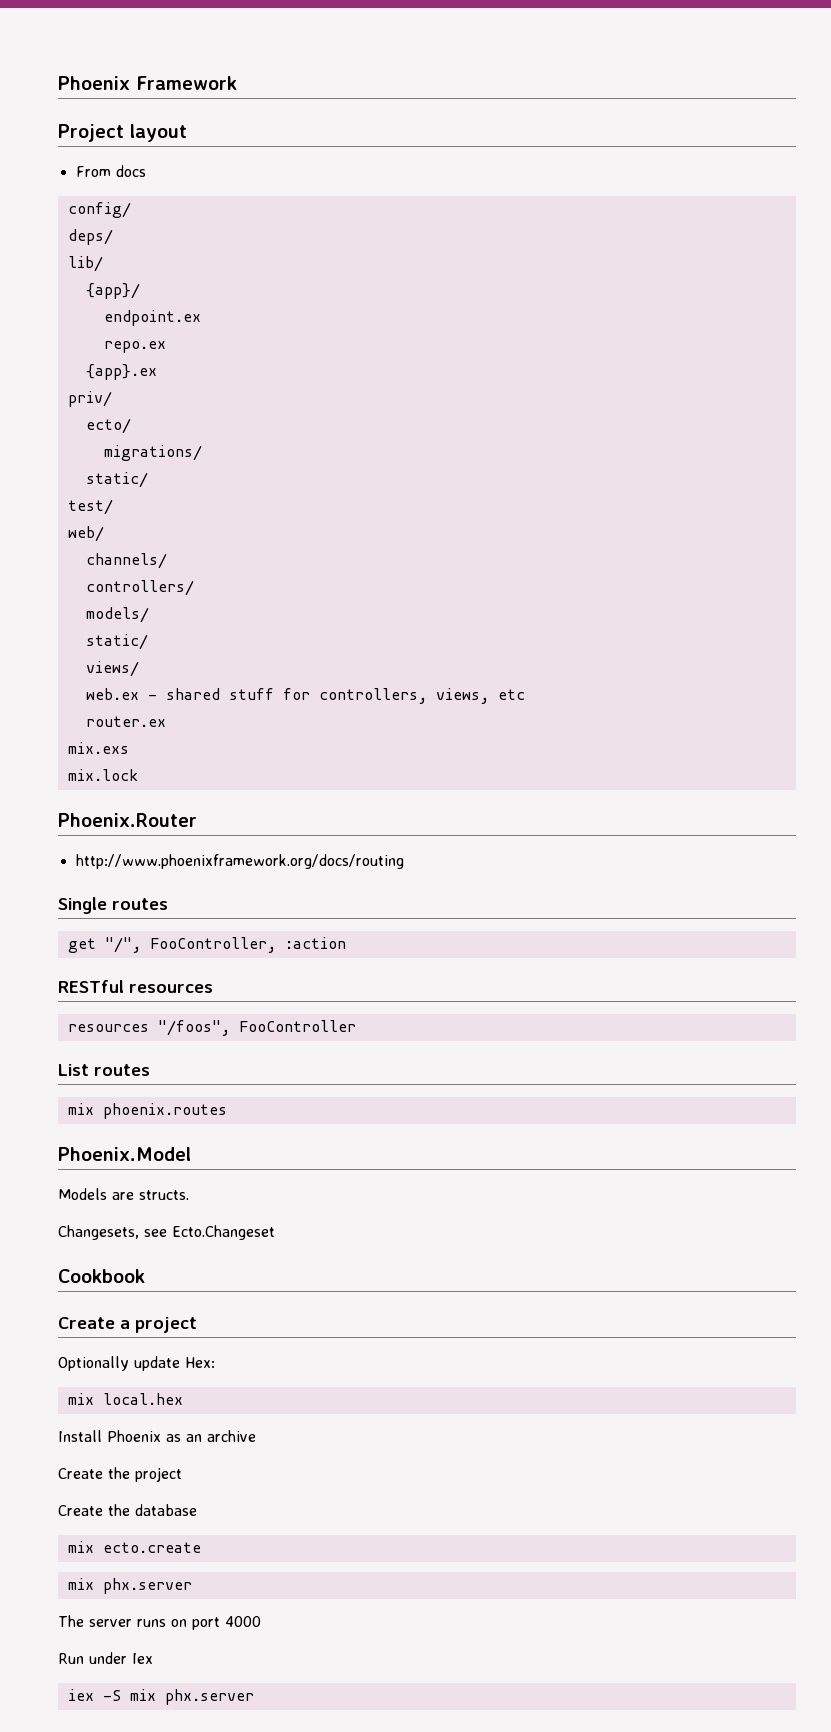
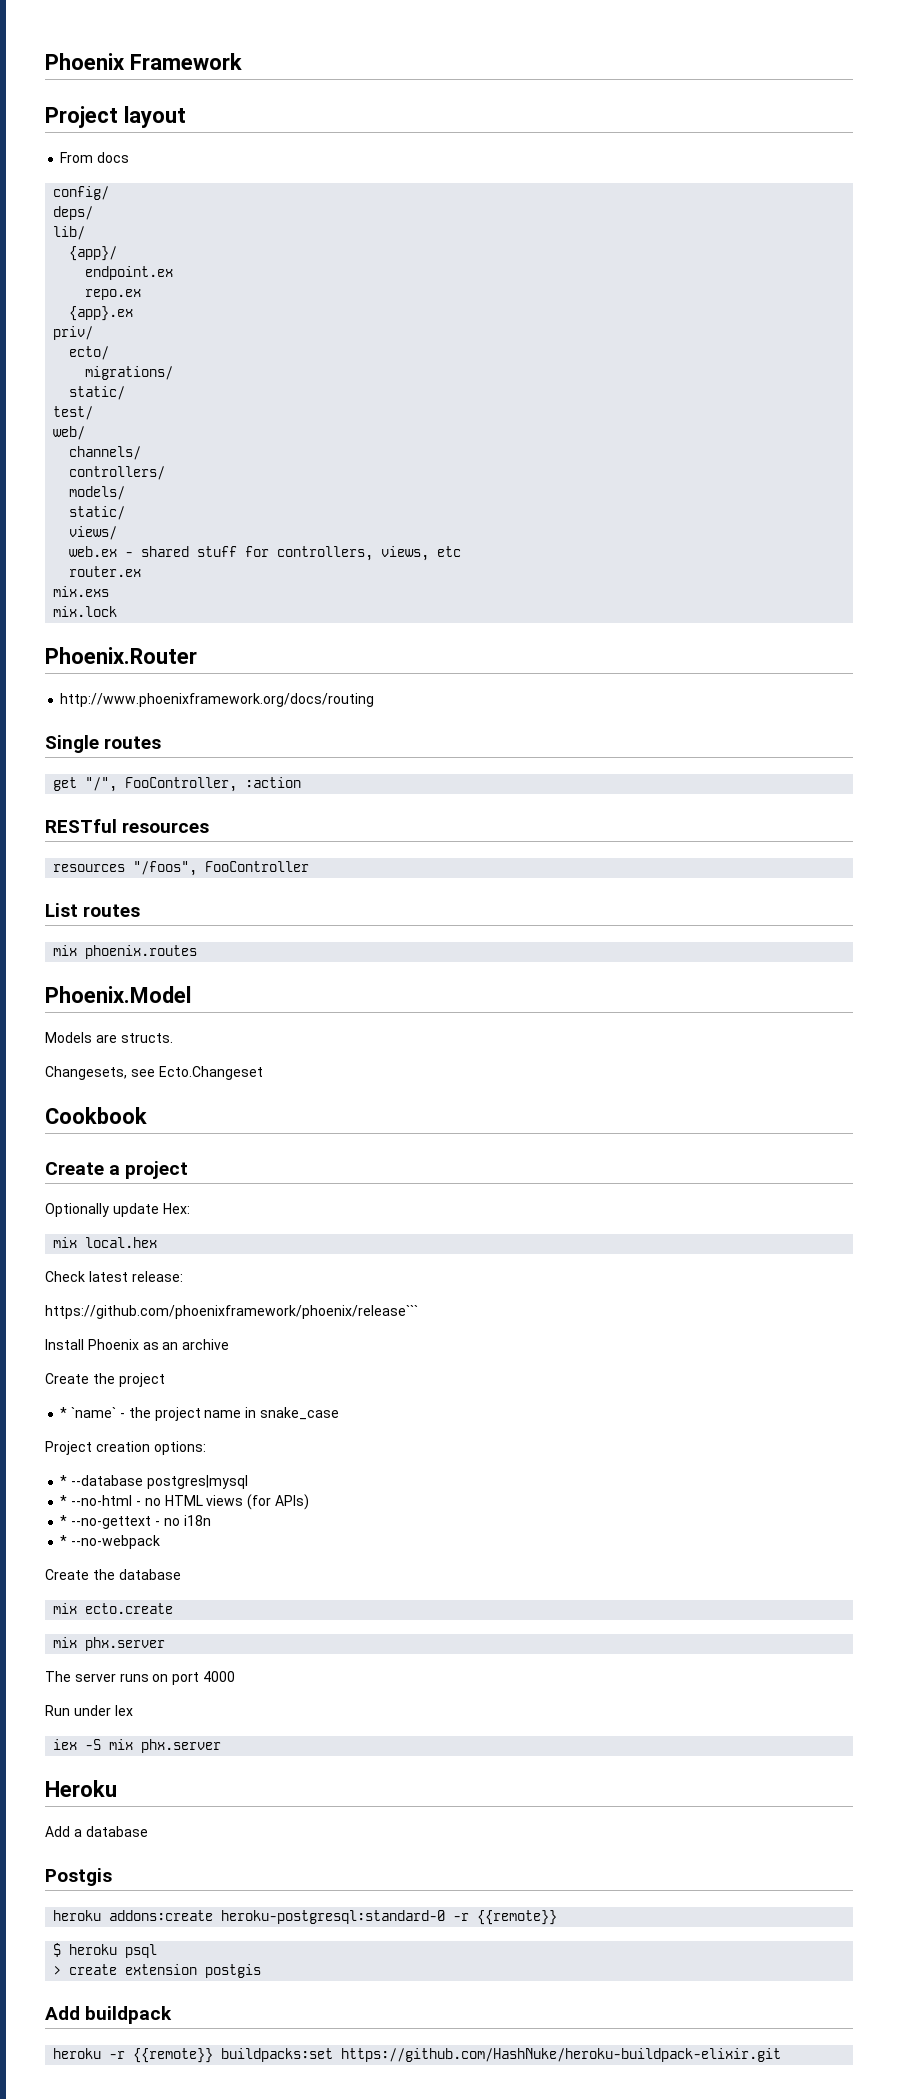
(183, 1399) none -> [45,1271,183,1282] [45,1305,418,1319] // Check latest release: // https://github.com/phoenixframework/phoenix/release```
(182, 1474) none -> [60,1407,339,1421] [45,1441,206,1455] [60,1475,248,1489] [60,1494,309,1510] [60,1515,211,1529] [60,1535,161,1549] // * `name` - the project name in snake_case // Project creation options: // * --database postgres|mysql // * --no-html - no HTML views (for APIs) // * --no-gettext - no i18n // * --no-webpack
(254, 1697) none -> [45,1780,117,1797] [45,1826,148,1837] [45,1868,112,1886] [53,1910,558,1925] [53,1943,158,1958] [53,1964,262,1978] [45,2006,173,2024] [53,2048,782,2063] // Heroku // Add a database // Postgis // heroku addons:create heroku-postgresql:standard-0 -r {{remote}} // $ heroku psql // > create extension postgis // Add buildpack // heroku -r {{remote}} buildpacks:set https://github.com/HashNuke/heroku-buildpack-elixir.git

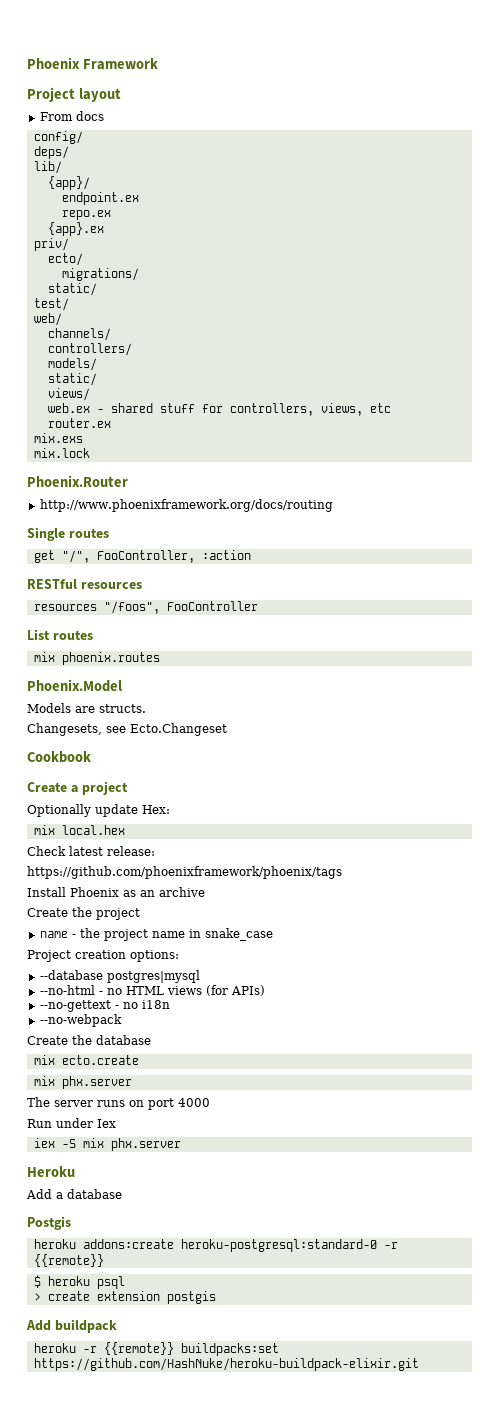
[45,1305,418,1319] https://github.com/phoenixframework/phoenix/release``` -> [27,866,342,879] https://github.com/phoenixframework/phoenix/tags
[60,1407,117,1418] * `name` -> [39,931,68,938] name
[60,1475,68,1486] * -> (179, 956) none
[60,1495,68,1506] * -> (200, 976) none
[60,1515,68,1526] * -> (265, 990) none
[60,1535,68,1546] * -> (170, 1004) none

